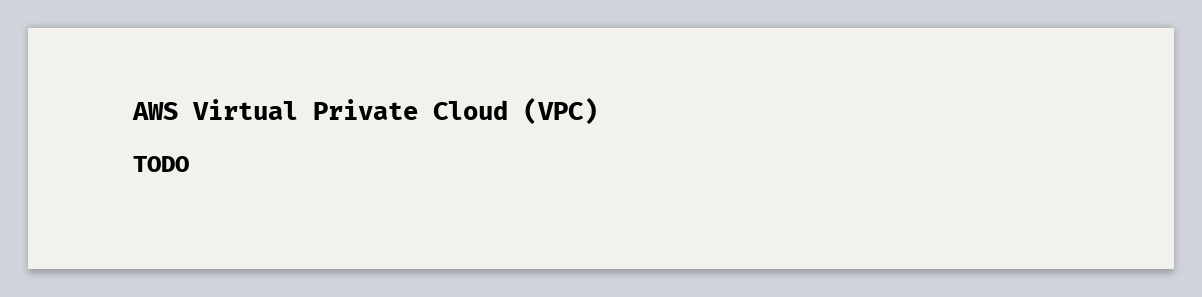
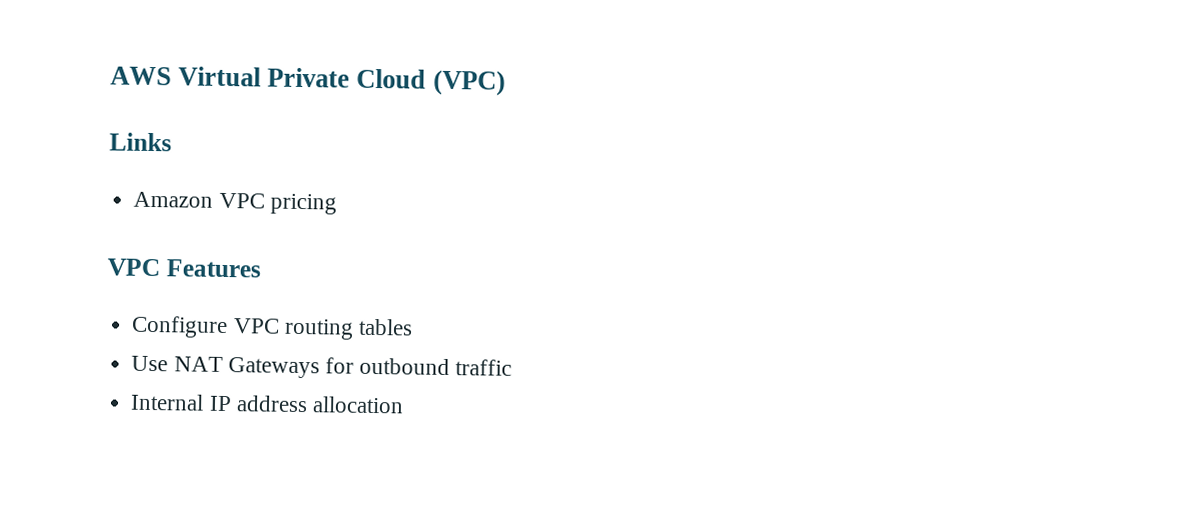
[133,156,189,172] TODO -> [109,132,172,152] [133,191,337,215] [107,258,261,278] [131,315,413,340] [131,355,513,379] [130,393,404,414] Links // Amazon VPC pricing // VPC Features // Configure VPC routing tables // Use NAT Gateways for outbound traffic // Internal IP address allocation

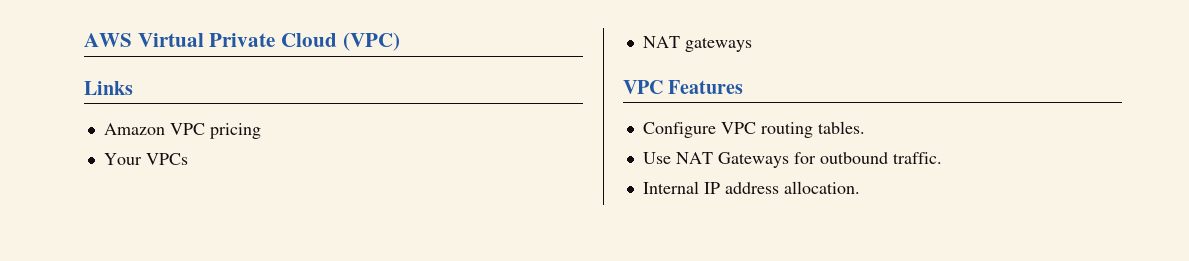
(337, 204) none -> [103,153,188,165] [642,36,752,52] // Your VPCs // NAT gateways
[357,318,413,336] tables -> [817,121,865,134] tables.
[455,359,513,376] traffic -> [892,152,942,164] traffic.
[311,396,404,414] allocation -> [783,181,860,194] allocation.

